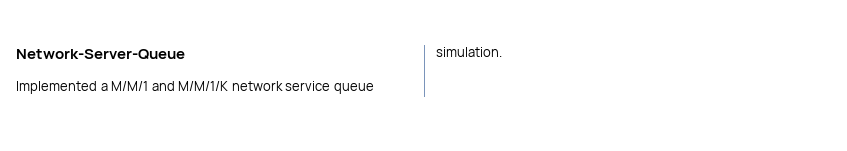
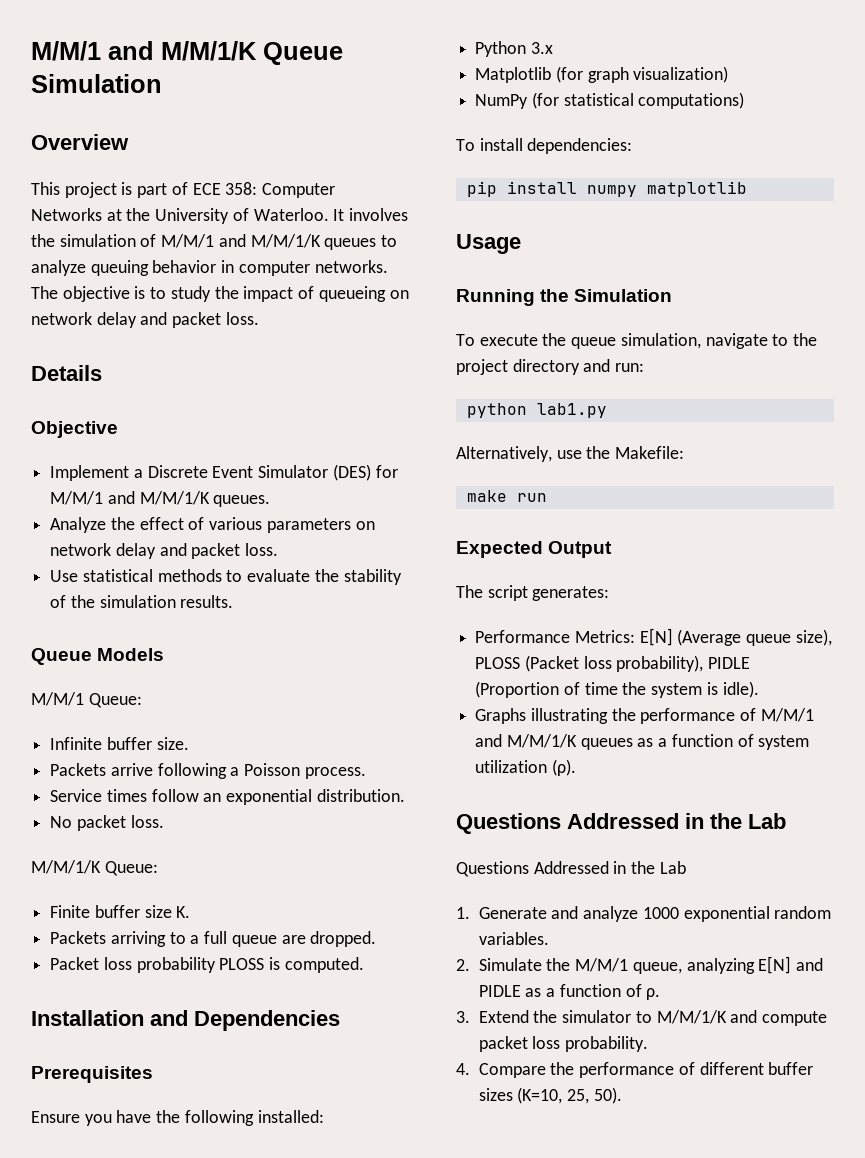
[16,49,185,60] [16,81,374,94] [436,47,502,57] Network-Server-Queue // Implemented a M/M/1 and M/M/1/K network service queue simulation. -> [31,41,343,65] [31,74,162,93] [31,134,129,150] [31,182,336,198] [31,208,409,224] [31,234,398,250] [31,260,388,276] [31,286,409,302] [31,312,259,328] [31,365,102,381] [31,421,118,438] [50,464,398,481] [50,491,271,507] [50,517,375,533] [50,543,279,559] [50,569,402,585] [50,595,234,608] [31,648,165,665] [31,692,142,708] [50,737,189,750] [50,763,366,779] [50,789,405,805] [50,815,164,831] [31,860,158,876] [50,905,191,918] [50,931,377,947] [50,957,364,973] [31,1010,340,1031] [31,1066,153,1083] [31,1110,324,1126] [475,41,553,57] [475,66,729,83] [475,92,745,109] [456,138,633,154] [466,181,747,197] [456,234,521,254] [456,289,673,306] [456,333,818,349] [456,359,645,375] [466,403,607,418] [456,446,685,462] [466,490,547,502] [456,541,613,558] [456,585,610,601] [475,628,832,646] [475,655,751,672] [475,681,759,698] [475,708,814,724] [475,734,810,750] [475,759,576,776] [456,813,786,834] [456,861,686,877] [456,906,832,922] [478,932,549,945] [456,956,824,974] [478,984,661,1000] [456,1010,828,1026] [478,1036,649,1052] [456,1062,814,1078] [478,1087,622,1104] M/M/1 and M/M/1/K Queue Simulation // Overview // This project is part of ECE 358: Computer Networks at the University of Waterloo. It involves the simulation of M/M/1 and M/M/1/K queues to analyze queuing behavior in computer networks. The objective is to study the impact of queueing on network delay and packet loss. // Details // Objective // Implement a Discrete Event Simulator (DES) for M/M/1 and M/M/1/K queues. // Analyze the effect of various parameters on network delay and packet loss. // Use statistical methods to evaluate the stability of the simulation results. // Queue Models // M/M/1 Queue: // Infinite buffer size. // Packets arrive following a Poisson process. // Service times follow an exponential distribution. // No packet loss. // M/M/1/K Queue: // Finite buffer size K. // Packets arriving to a full queue are dropped. // Packet loss probability PLOSS is computed. // Installation and Dependencies // Prerequisites // Ensure you have the following installed: // Python 3.x // Matplotlib (for graph visualization) // NumPy (for statistical computations) // To install dependencies: // pip install numpy matplotlib // Usage // Running the Simulation // To execute the queue simulation, navigate to the project directory and run: // python lab1.py // Alternatively, use the Makefile: // make run // Expected Output // The script generates: // Performance Metrics: E[N] (Average queue size), PLOSS (Packet loss probability), PIDLE (Proportion of time the system is idle). // Graphs illustrating the performance of M/M/1 and M/M/1/K queues as a function of system utilization (ρ). // Questions Addressed in the Lab // Questions Addressed in the Lab // 1. Generate and analyze 1000 exponential random variables. // 2. Simulate the M/M/1 queue, analyzing E[N] and PIDLE as a function of ρ. // 3. Extend the simulator to M/M/1/K and compute packet loss probability. // 4. Compare the performance of different buffer sizes (K=10, 25, 50).

